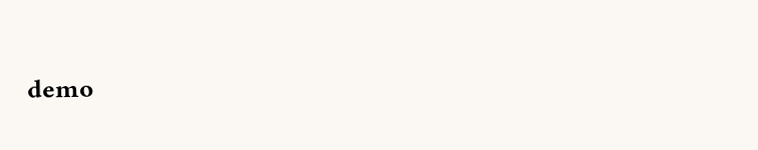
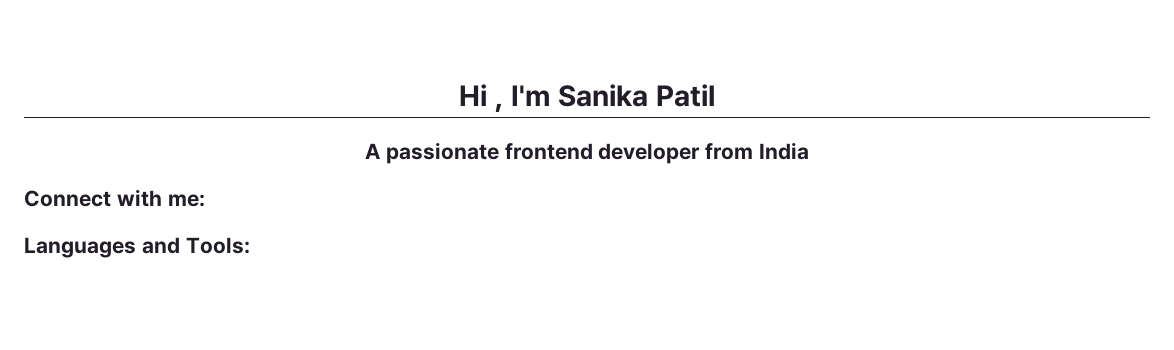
[27,78,94,98] demo -> [459,84,715,112] [364,142,810,164] [24,189,205,207] [24,237,250,258] Hi , I'm Sanika Patil // A passionate frontend developer from India // Connect with me: // Languages and Tools:

